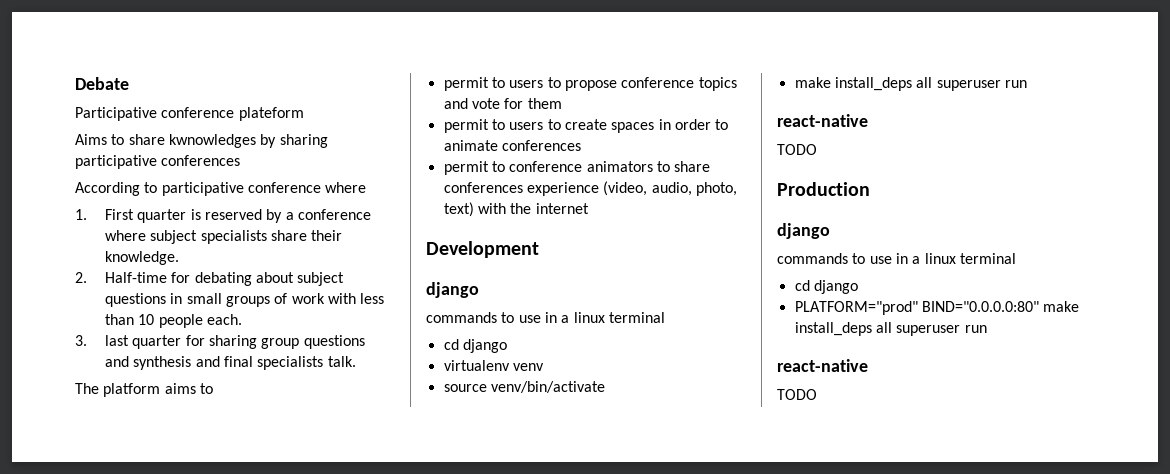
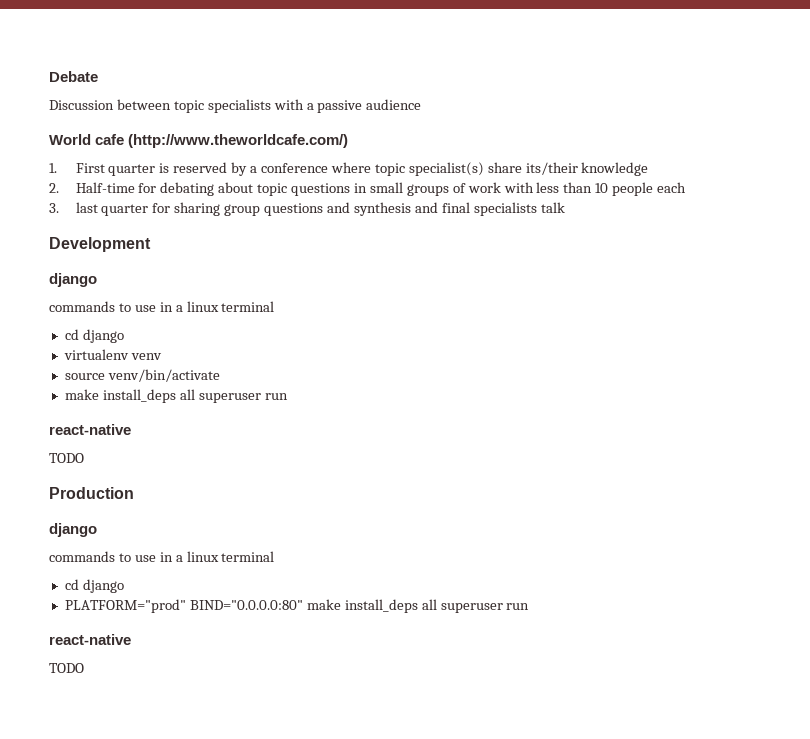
[75,107,304,121] [75,134,328,148] [75,155,241,169] [75,182,367,196] Participative conference plateform // Aims to share kwnowledges by sharing participative conferences // According to participative conference where -> [49,99,422,113] [49,134,349,148] Discussion between topic specialists with a passive audience // World cafe (http://www.theworldcafe.com/)
[150,230,343,244] [105,251,180,265] subject specialists share their knowledge. -> [374,162,649,176] topic specialist(s) share its/their knowledge
[297,272,345,286] subject -> [257,183,288,196] topic
[207,314,243,325] each. -> [657,182,687,193] each
[327,356,356,367] [75,383,213,397] [443,77,737,91] [443,98,562,109] [443,119,729,133] [443,140,581,151] [443,161,711,175] [443,181,737,196] [443,202,589,217] talk. // The platform aims to // permit to users to propose conference topics and vote for them // permit to users to create spaces in order to animate conferences // permit to conference animators to share conferences experience (video, audio, photo, text) with the internet -> [540,202,565,213] talk

